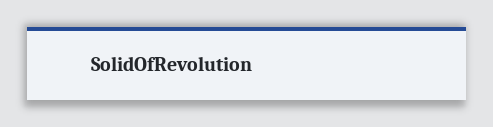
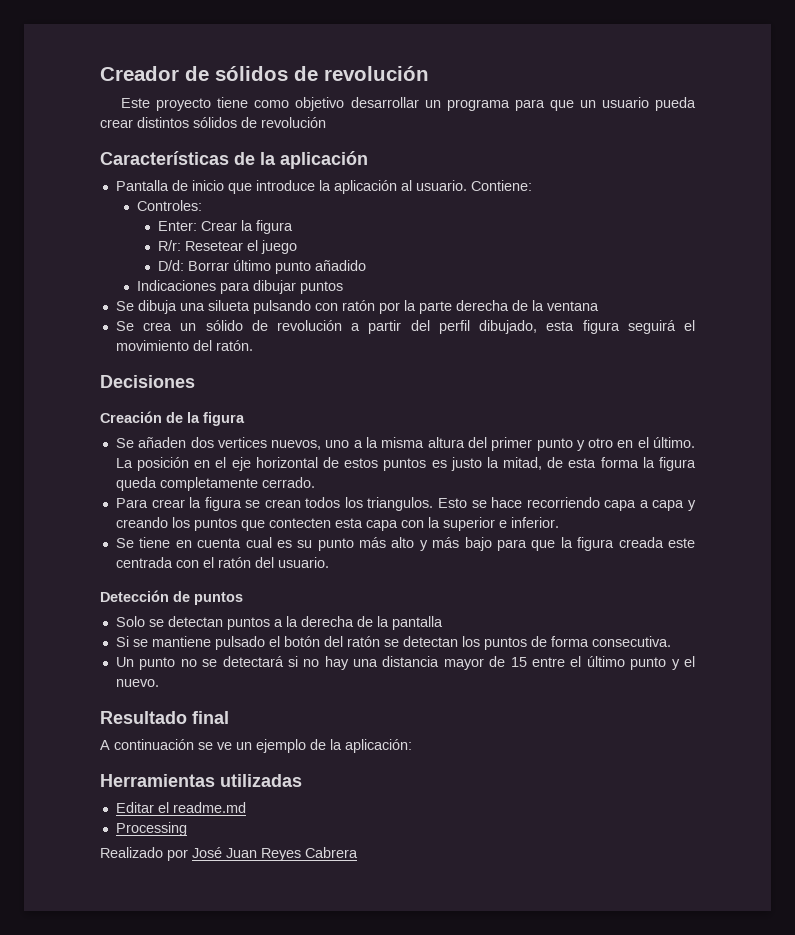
[91,56,252,71] SolidOfRevolution -> [100,66,429,81] [121,97,696,111] [100,117,326,128] [100,151,368,169] [115,180,532,194] [137,200,203,211] [158,220,294,234] [158,240,298,254] [158,260,367,274] [137,280,344,294] [115,300,599,314] [115,320,695,334] [115,340,253,351] [100,375,195,388] [100,411,245,426] [115,437,695,451] [115,457,696,471] [115,477,315,491] [115,497,696,511] [115,517,559,531] [115,537,695,551] [115,557,329,568] [100,590,243,605] [115,616,443,630] [115,636,671,650] [115,656,695,670] [115,679,159,687] [100,711,229,724] [100,739,412,753] [100,774,302,787] [115,802,246,813] [115,822,187,836] [100,847,358,861] Creador de sólidos de revolución // Este proyecto tiene como objetivo desarrollar un programa para que un usuario pueda crear distintos sólidos de revolución // Características de la aplicación // Pantalla de inicio que introduce la aplicación al usuario. Contiene: // Controles: // Enter: Crear la figura // R/r: Resetear el juego // D/d: Borrar último punto añadido // Indicaciones para dibujar puntos // Se dibuja una silueta pulsando con ratón por la parte derecha de la ventana // Se crea un sólido de revolución a partir del perfil dibujado, esta figura seguirá el movimiento del ratón. // Decisiones // Creación de la figura // Se añaden dos vertices nuevos, uno a la misma altura del primer punto y otro en el último. La posición en el eje horizontal de estos puntos es justo la mitad, de esta forma la figura queda completamente cerrado. // Para crear la figura se crean todos los triangulos. Esto se hace recorriendo capa a capa y creando los puntos que contecten esta capa con la superior e inferior. // Se tiene en cuenta cual es su punto más alto y más bajo para que la figura creada este centrada con el ratón del usuario. // Detección de puntos // Solo se detectan puntos a la derecha de la pantalla // Si se mantiene pulsado el botón del ratón se detectan los puntos de forma consecutiva. // Un punto no se detectará si no hay una distancia mayor de 15 entre el último punto y el nuevo. // Resultado final // A continuación se ve un ejemplo de la aplicación: // Herramientas utilizadas // Editar el readme.md // Processing // Realizado por José Juan Reyes Cabrera

